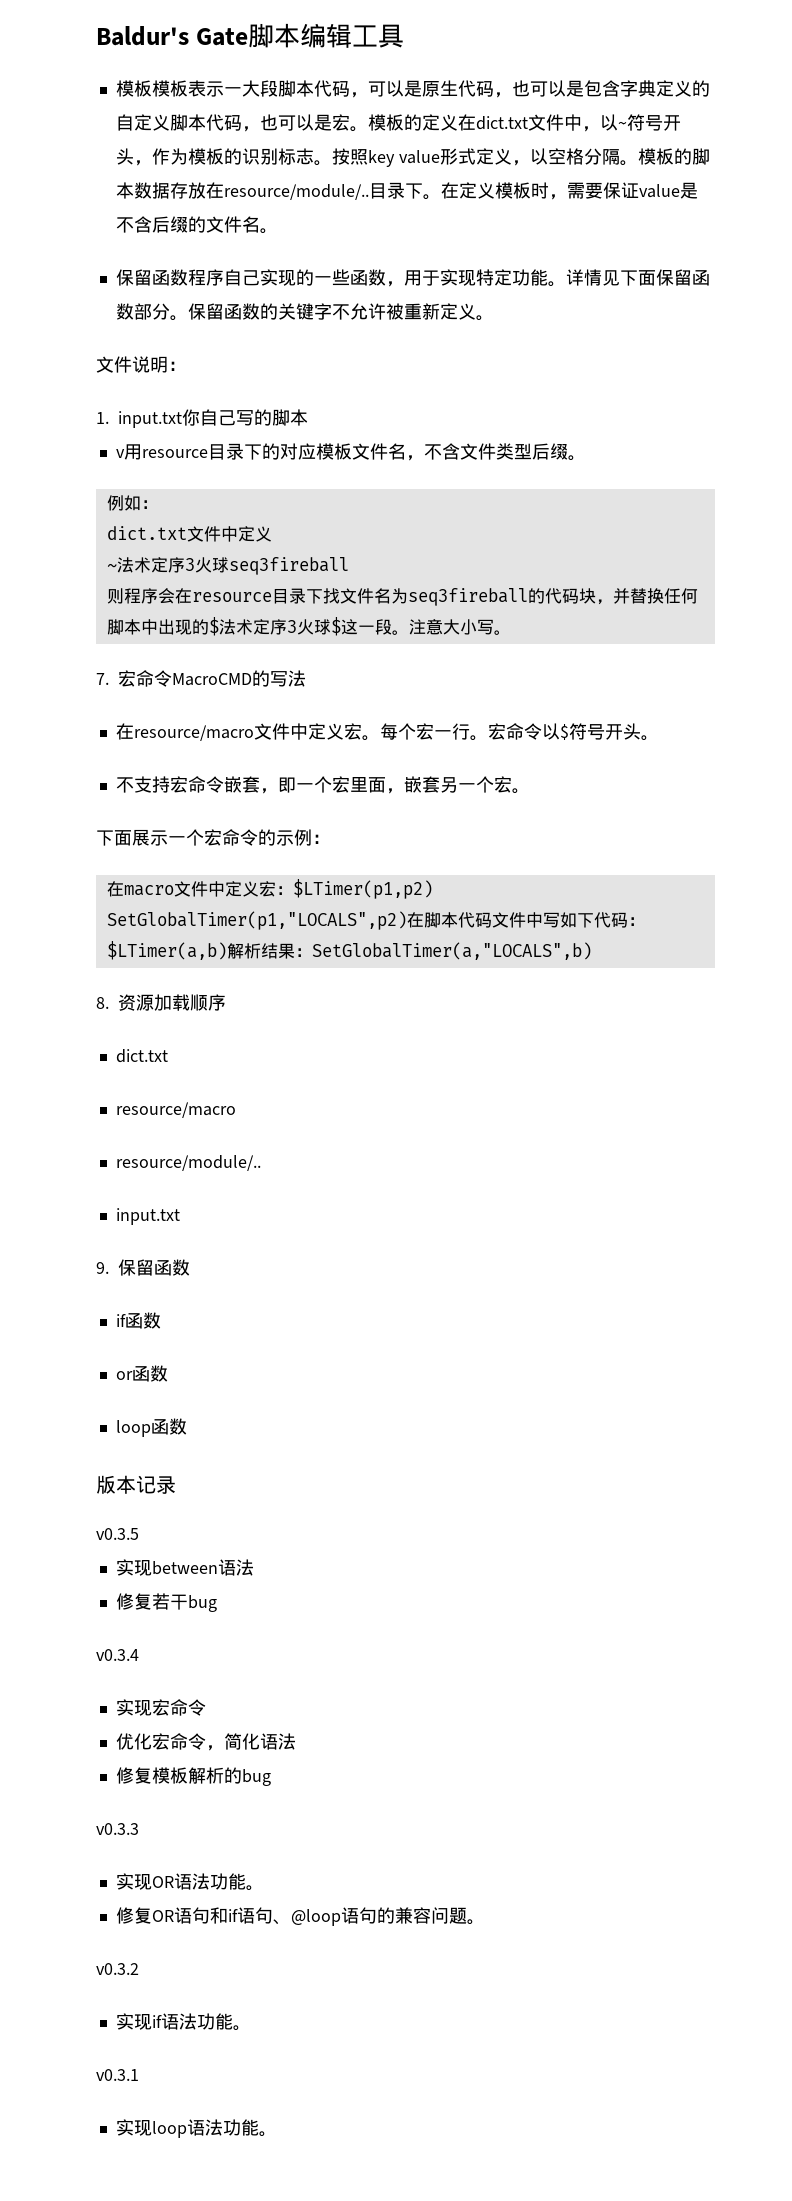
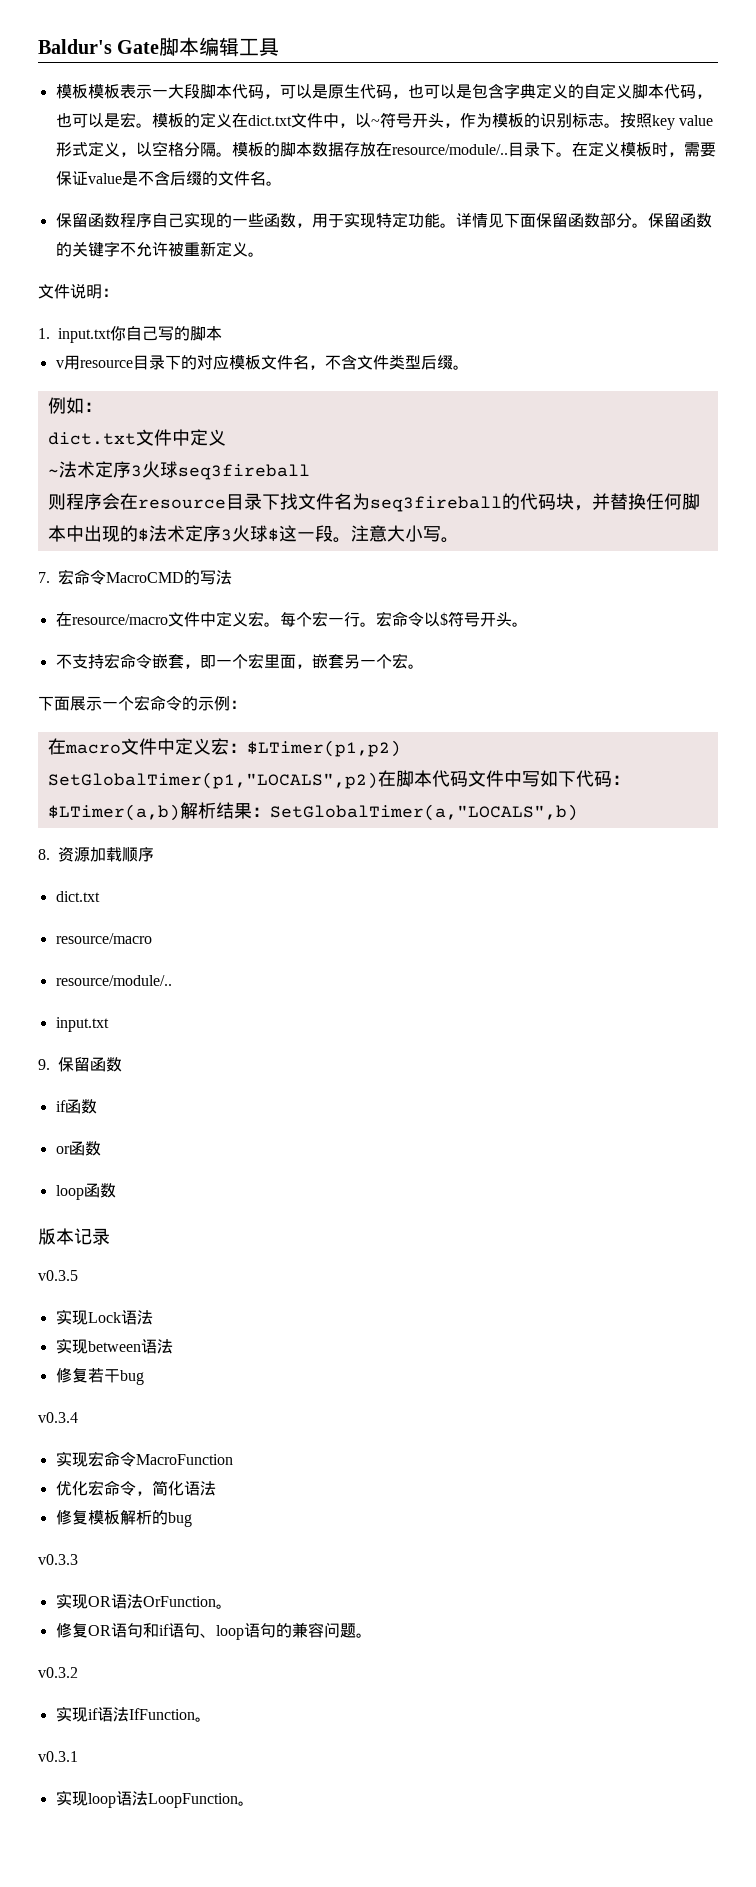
(139, 1534) none -> [55,1309,153,1325] // 实现Lock语法
(206, 1707) none -> [135,1454,233,1465] MacroFunction
[209,1873,246,1890] 功能 -> [142,1596,216,1607] OrFunction
[290,1909,341,1926] @loop -> [215,1625,244,1640] loop
[196,2013,233,2030] 功能 -> [128,1708,195,1720] IfFunction
[222,2119,259,2136] 功能 -> [147,1793,238,1808] LoopFunction

